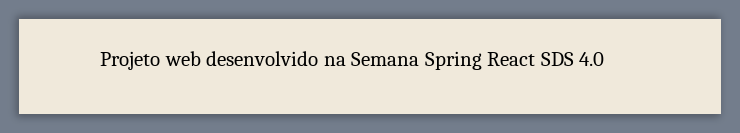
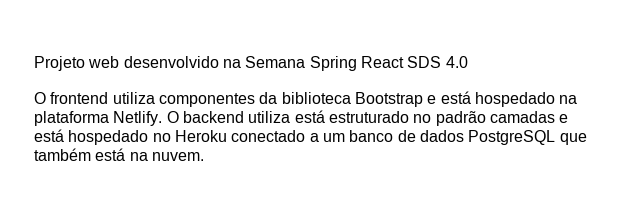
(605, 59) none -> [34,91,578,107] [34,110,569,126] [34,129,587,145] [34,148,204,161] // O frontend utiliza componentes da biblioteca Bootstrap e está hospedado na plataforma Netlify. O backend utiliza está estruturado no padrão camadas e está hospedado no Heroku conectado a um banco de dados PostgreSQL que também está na nuvem.

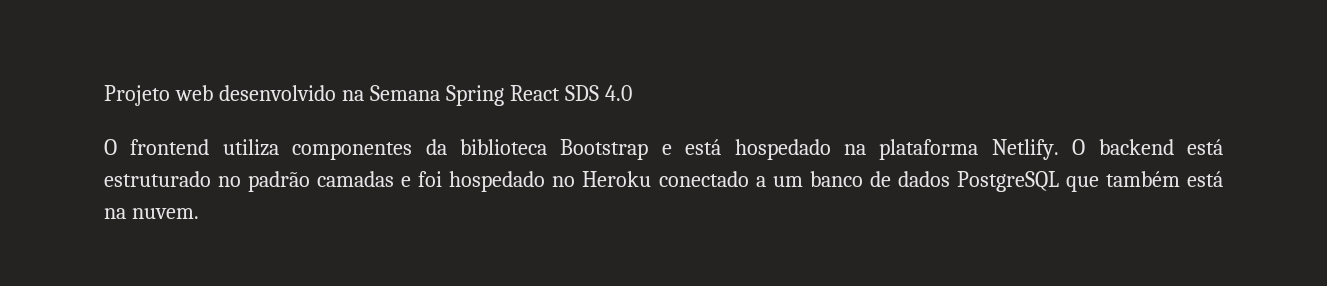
[248,111,291,123] utiliza -> (1174, 147) none
[34,129,64,142] está -> [418,171,443,187] foi

